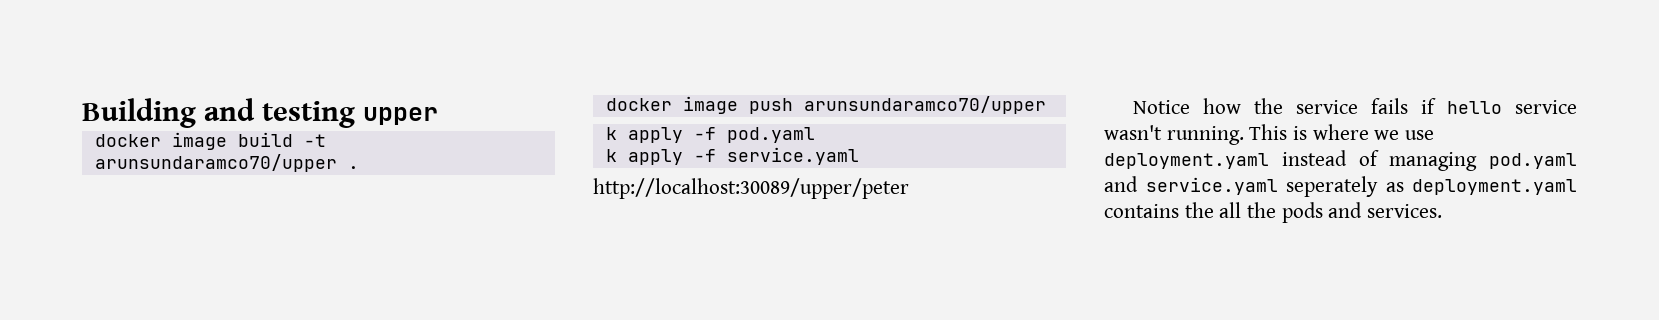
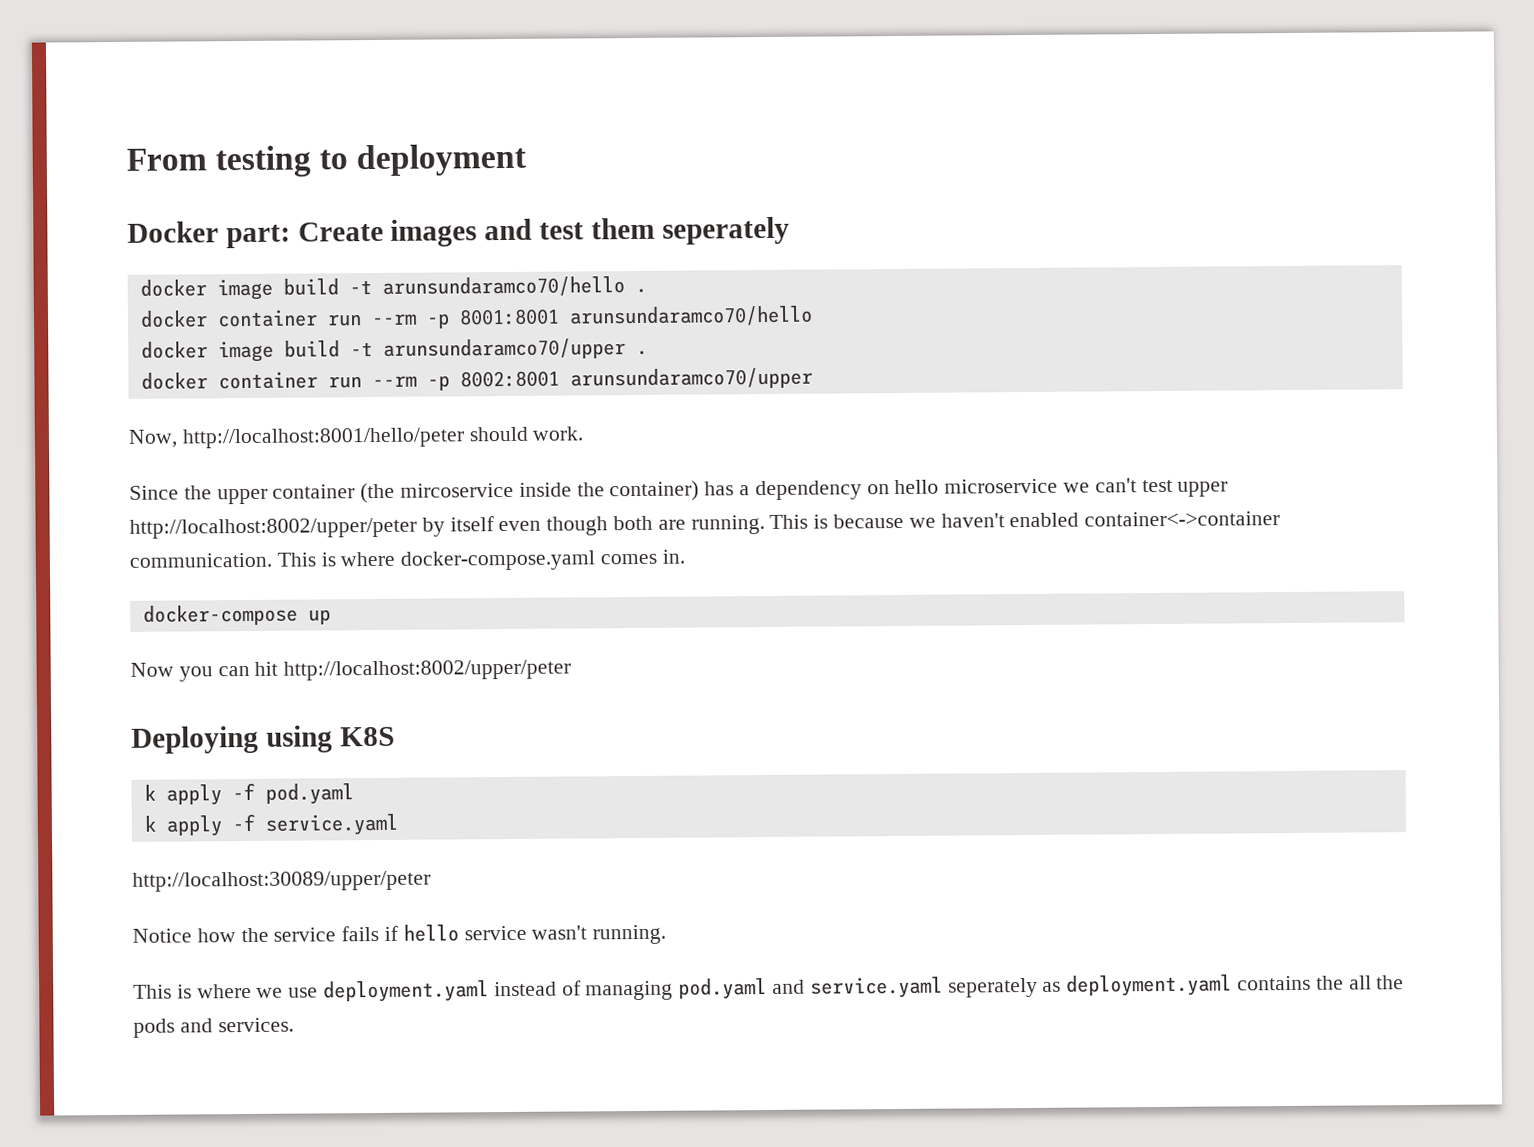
[82,98,438,128] Building and testing upper -> [126,143,528,178] [127,216,790,249] [139,276,647,301] [139,305,813,329] From testing to deployment // Docker part: Create images and test them seperately // docker image build -t arunsundaramco70/hello . // docker container run --rm -p 8001:8001 arunsundaramco70/hello
[682,96,1046,114] image push arunsundaramco70/upper -> [217,367,813,391] [128,426,584,449] [129,478,1229,505] [129,511,1281,539] [129,549,685,571] [142,604,331,626] [130,659,572,682] [131,725,395,754] container run --rm -p 8002:8001 arunsundaramco70/upper // Now, http://localhost:8001/hello/peter should work. // Since the upper container (the mircoservice inside the container) has a dependency on hello microservice we can't test upper http://localhost:8002/upper/peter by itself even though both are running. This is because we haven't enabled container<->container communication. This is where docker-compose.yaml comes in. // docker-compose up // Now you can hit http://localhost:8002/upper/peter // Deploying using K8S
(1244, 135) none -> (667, 934) //

